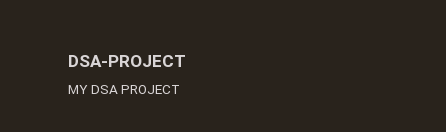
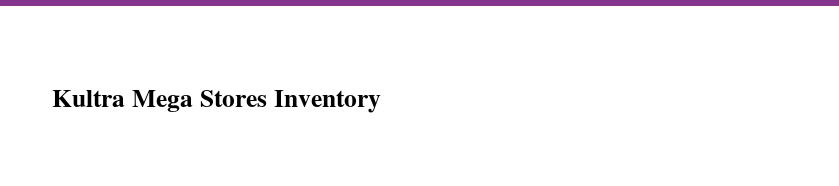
[68,55,186,67] [68,85,181,94] DSA-PROJECT // MY DSA PROJECT -> [52,90,381,113] Kultra Mega Stores Inventory

